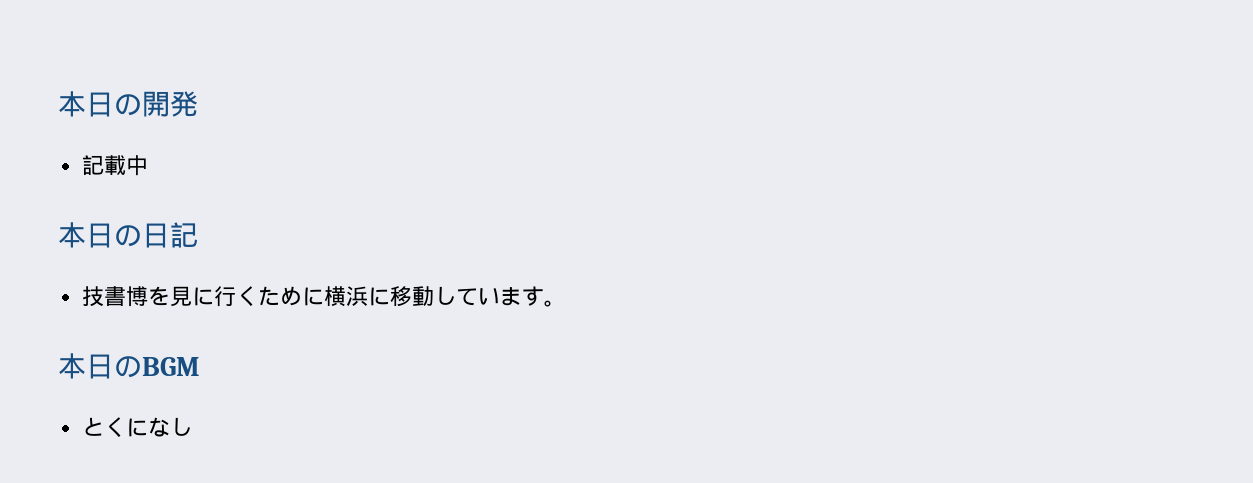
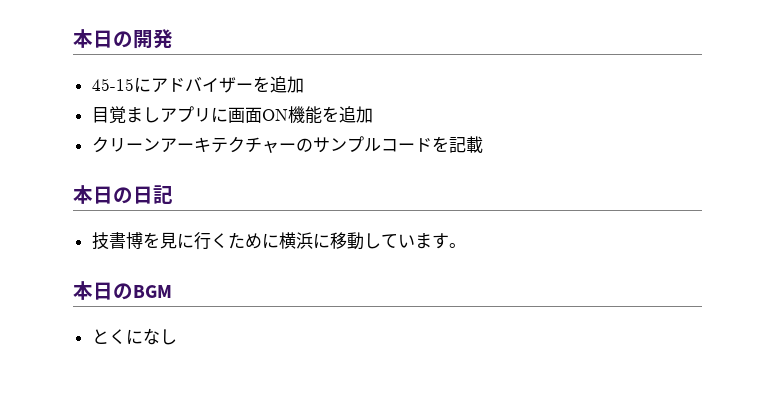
(198, 104) none -> [91,76,304,93] [91,106,373,124] [91,136,449,153] 45-15にアドバイザーを追加 // 目覚ましアプリに画面ON機能を追加 // クリーンアーキテクチャーのサンプルコードを
[126,155,149,176] 中 -> (483, 144) none

